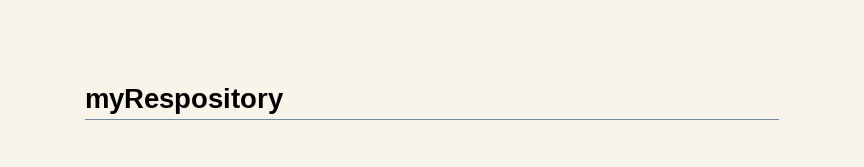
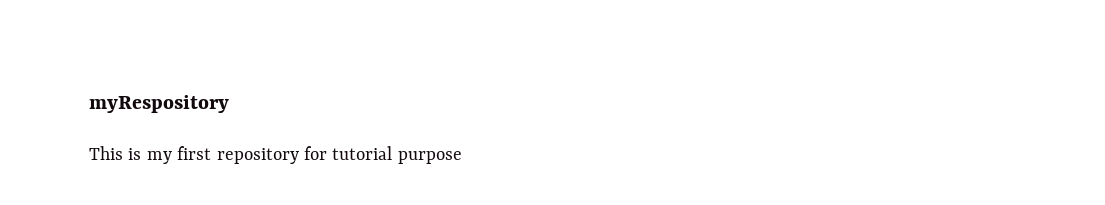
(284, 101) none -> [89,146,462,164] // This is my first repository for tutorial purpose

